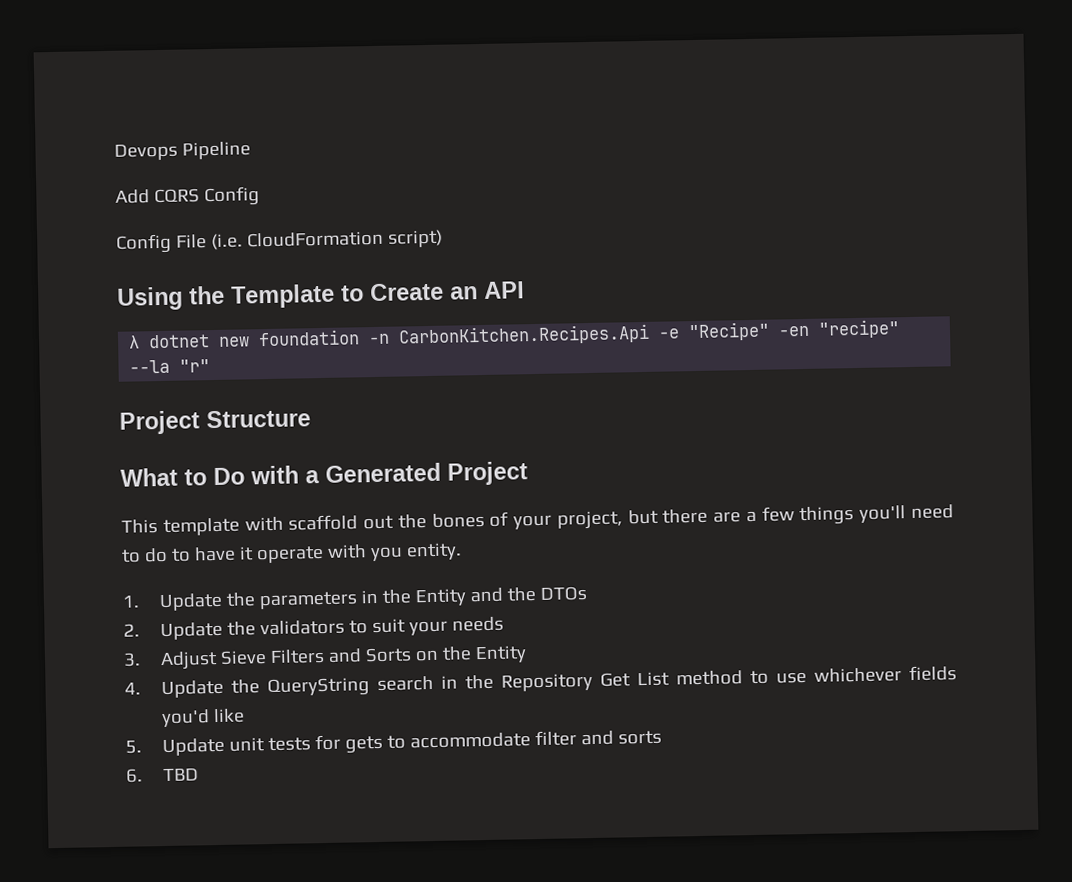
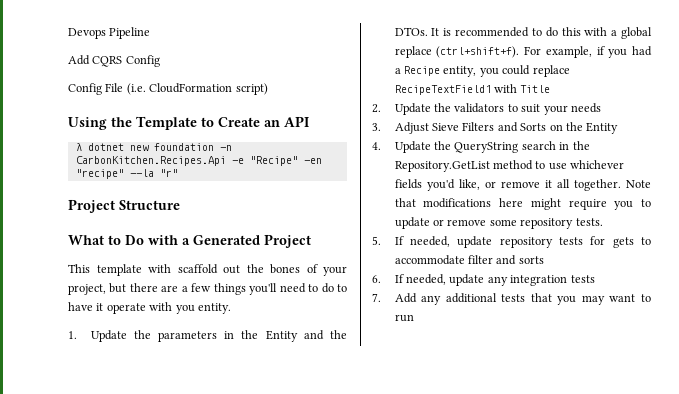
[539,586,587,601] DTOs -> [394,27,652,39] [394,46,652,58] [394,65,570,77] [394,84,551,95] DTOs. It is recommended to do this with a global replace (ctrl+shift+f). For example, if you had a Recipe entity, you could replace RecipeTextField1 with Title
[500,671,670,692] Repository Get List -> [394,161,490,172] Repository.GetList
[212,708,245,724] [125,737,265,757] like // 5. Update unit -> [458,179,651,191] [394,198,651,210] [394,217,603,229] [372,236,553,248] like, or remove it all together. Note that modifications here might require you to update or remove some repository tests. // 5. If needed, update repository
[162,768,199,782] TBD -> [394,274,595,286] [372,293,651,305] [394,314,414,322] If needed, update any integration tests // 7. Add any additional tests that you may want to run

